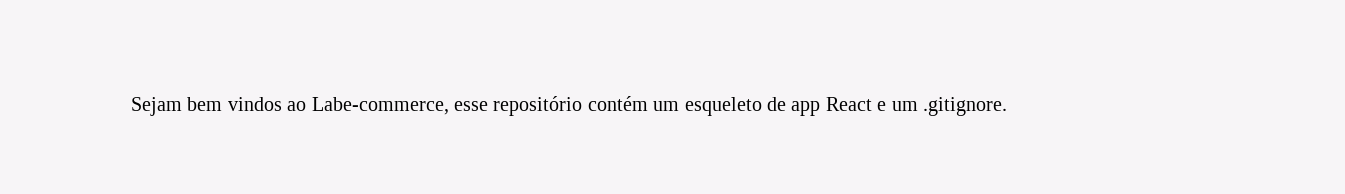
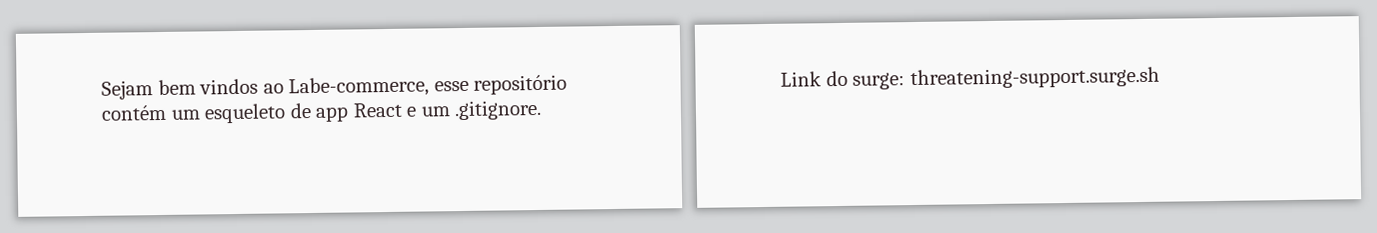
(1007, 106) none -> [780,66,1160,90] // Link do surge: threatening-support.surge.sh

